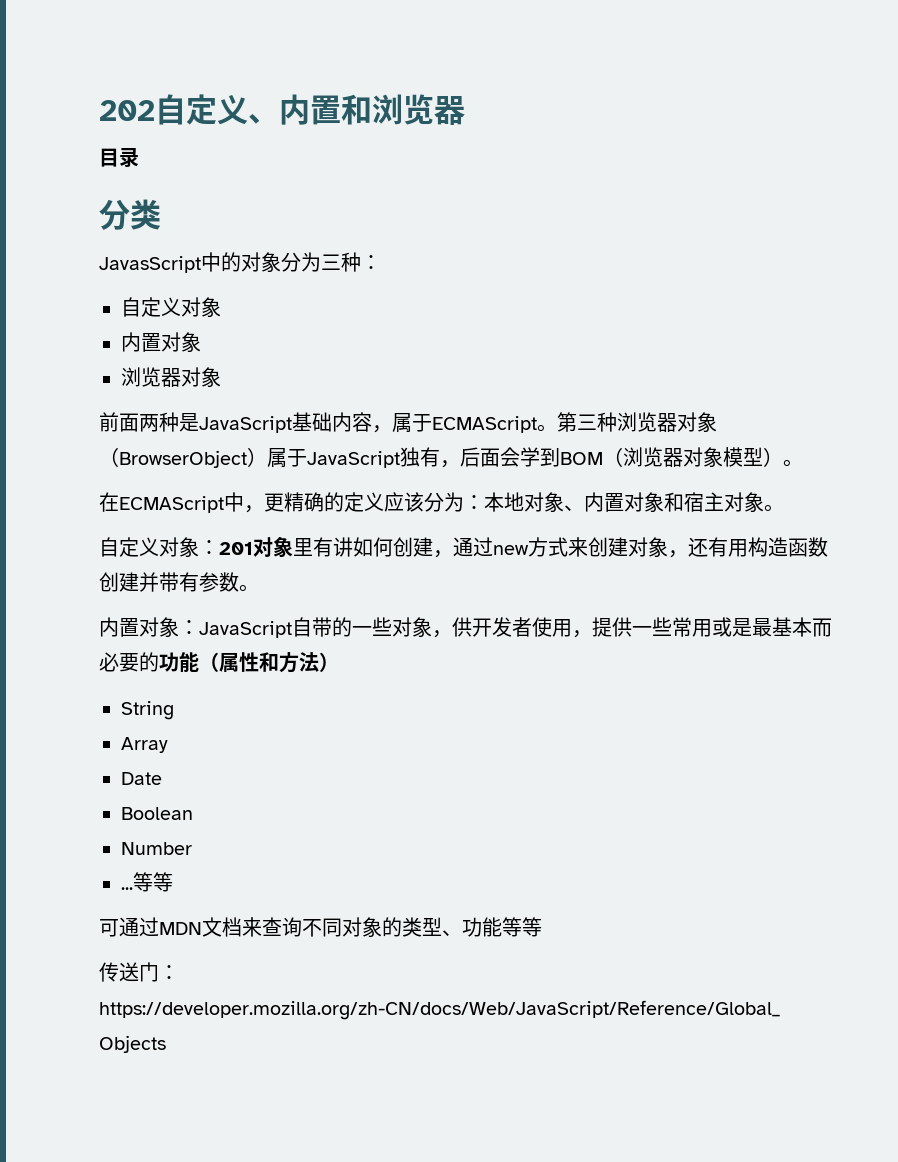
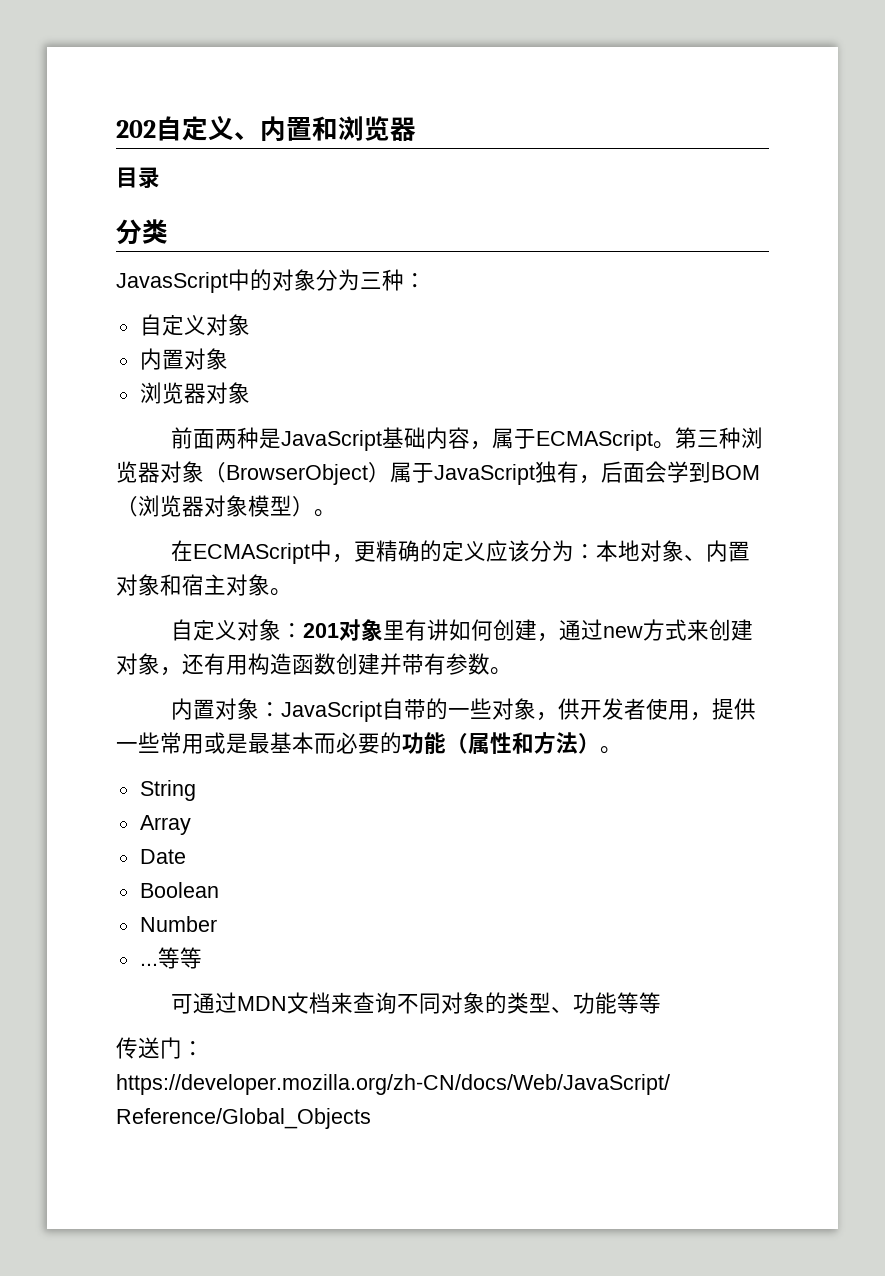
(339, 662) none -> [600,746,622,754] 。

